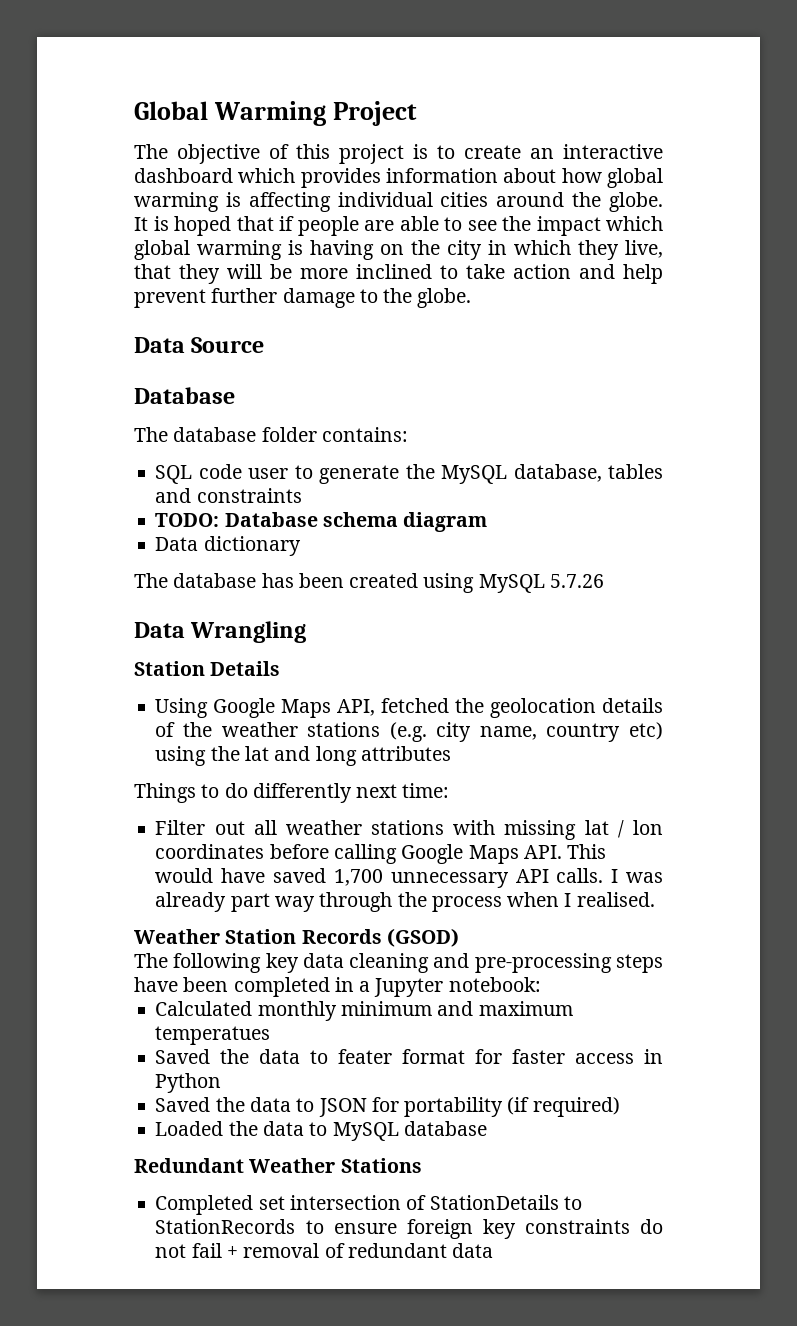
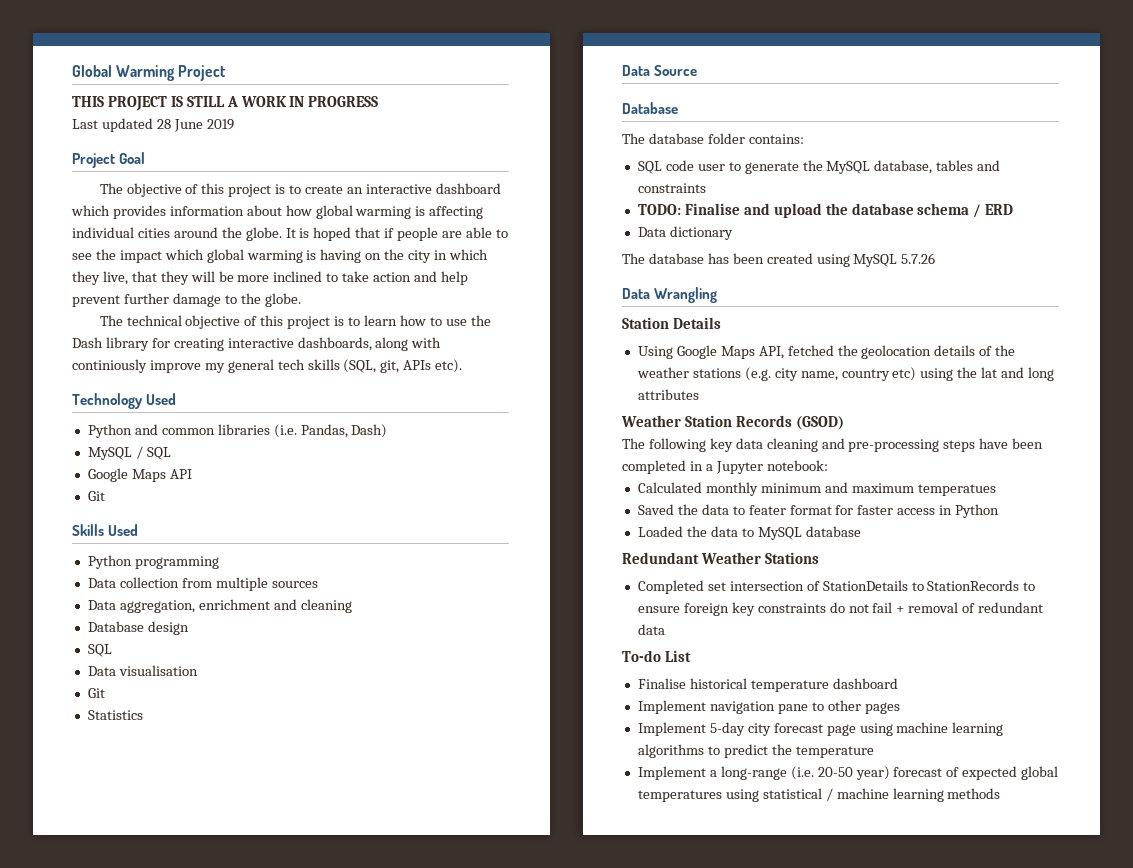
(418, 113) none -> [72,96,379,111] [72,118,234,132] [72,152,146,168] // THIS PROJECT IS STILL A WORK IN PROGRESS // Last updated 28 June 2019 // Project Goal
(472, 298) none -> [99,315,491,329] [72,337,442,351] [72,359,463,373] [72,393,177,409] [87,424,388,438] [87,446,171,460] [87,468,192,482] [87,491,105,501] [72,524,139,536] [87,555,219,569] [87,577,318,591] [87,599,352,613] [87,621,189,635] [87,644,112,657] [87,665,198,676] [87,688,105,698] [87,710,143,720] // The technical objective of this project is to learn how to use the Dash library for creating interactive dashboards, along with continiously improve my general tech skills (SQL, git, APIs etc). // Technology Used // Python and common libraries (i.e. Pandas, Dash) // MySQL / SQL // Google Maps API // Git // Skills Used // Python programming // Data collection from multiple sources // Data aggregation, enrichment and cleaning // Database design // SQL // Data visualisation // Git // Statistics
[224,512,488,532] Database schema diagram -> [684,203,1014,218] Finalise and upload the database schema / ERD
[134,783,450,803] [155,820,663,840] [155,844,607,864] [155,868,664,888] [155,892,655,912] // Things to do differently next time: // Filter out all weather stations with missing lat / lon coordinates before calling Google Maps API. This would have saved 1,700 unnecessary API calls. I was already part way through the process when I realised. -> (699, 394) none
[155,1097,620,1117] // Saved the data to JSON for portability (if required) -> (1000, 511) none
(494, 1250) none -> [622,650,691,662] [637,678,898,692] [637,700,900,714] [637,722,1004,736] [637,744,874,758] [637,766,1059,780] [637,788,1001,802] // To-do List // Finalise historical temperature dashboard // Implement navigation pane to other pages // Implement 5-day city forecast page using machine learning algorithms to predict the temperature // Implement a long-range (i.e. 20-50 year) forecast of expected global temperatures using statistical / machine learning methods

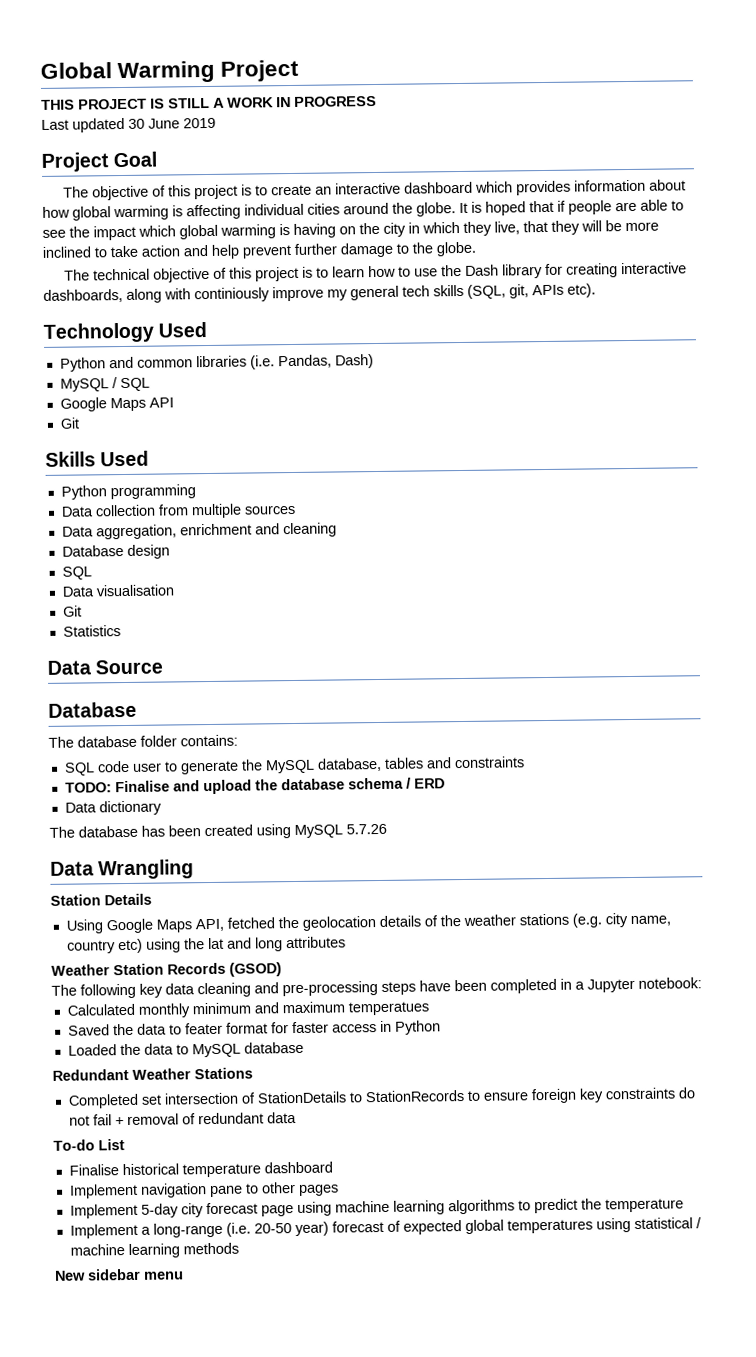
[156,119,171,129] 28 -> [128,118,145,129] 30
(1001, 793) none -> [55,1268,184,1281] // New sidebar menu

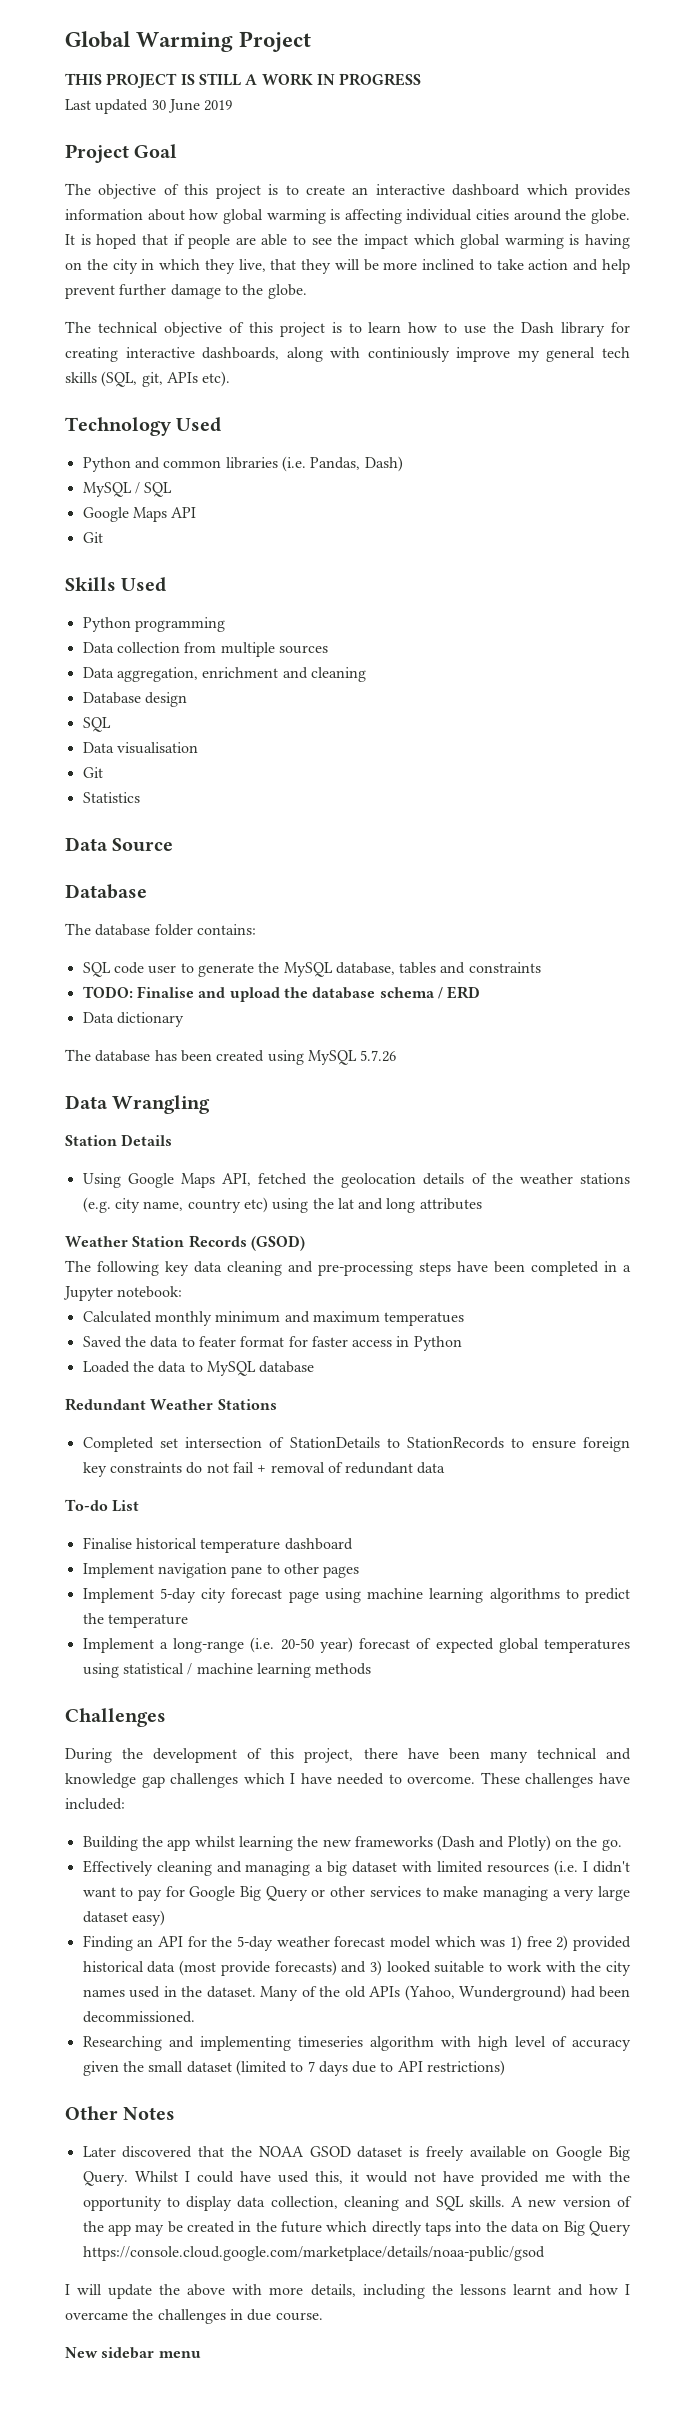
(239, 1248) none -> [65,1708,166,1727] [65,1748,632,1763] [65,1772,630,1788] [65,1798,125,1810] [82,1835,622,1851] [82,1860,630,1876] [82,1886,630,1901] [82,1910,165,1926] [82,1935,631,1951] [82,1960,631,1976] [82,1985,630,2001] [82,2011,195,2023] [82,2036,631,2051] [82,2060,506,2076] [65,2106,176,2120] [82,2146,630,2161] [82,2171,630,2186] [82,2196,632,2211] [82,2221,631,2236] [82,2246,545,2261] [65,2284,630,2299] [65,2309,323,2324] // Challenges // During the development of this project, there have been many technical and knowledge gap challenges which I have needed to overcome. These challenges have included: // Building the app whilst learning the new frameworks (Dash and Plotly) on the go. // Effectively cleaning and managing a big dataset with limited resources (i.e. I didn't want to pay for Google Big Query or other services to make managing a very large dataset easy) // Finding an API for the 5-day weather forecast model which was 1) free 2) provided historical data (most provide forecasts) and 3) looked suitable to work with the city names used in the dataset. Many of the old APIs (Yahoo, Wunderground) had been decommissioned. // Researching and implementing timeseries algorithm with high level of accuracy given the small dataset (limited to 7 days due to API restrictions) // Other Notes // Later discovered that the NOAA GSOD dataset is freely available on Google Big Query. Whilst I could have used this, it would not have provided me with the opportunity to display data collection, cleaning and SQL skills. A new version of the app may be created in the future which directly taps into the data on Big Query https://console.cloud.google.com/marketplace/details/noaa-public/gsod // I will update the above with more details, including the lessons learnt and how I overcame the challenges in due course.

